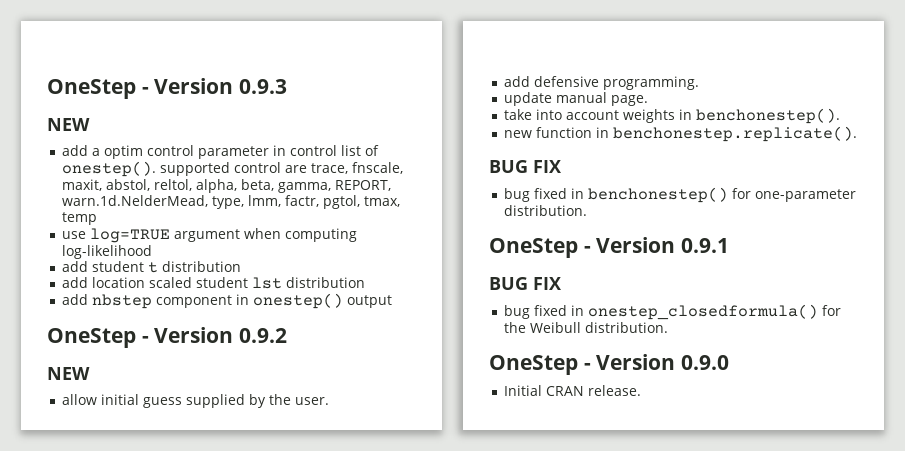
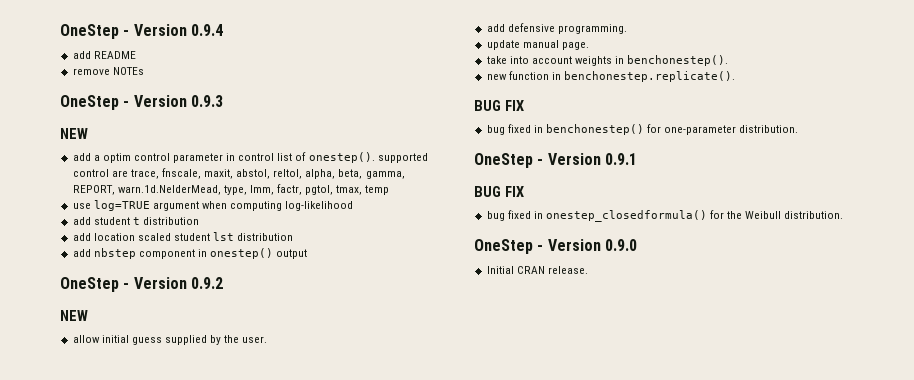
[47,78,234,99] OneStep - Version -> [60,24,223,39] [72,51,136,59] [72,67,144,75] [60,95,187,110] OneStep - Version 0.9.4 // add README // remove NOTEs // OneStep - Version

